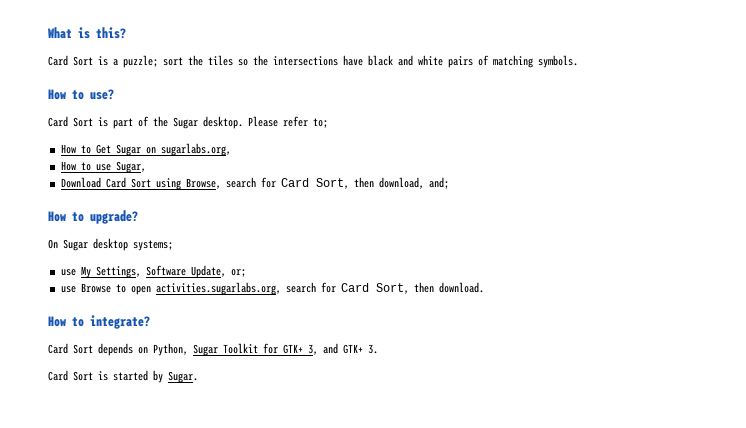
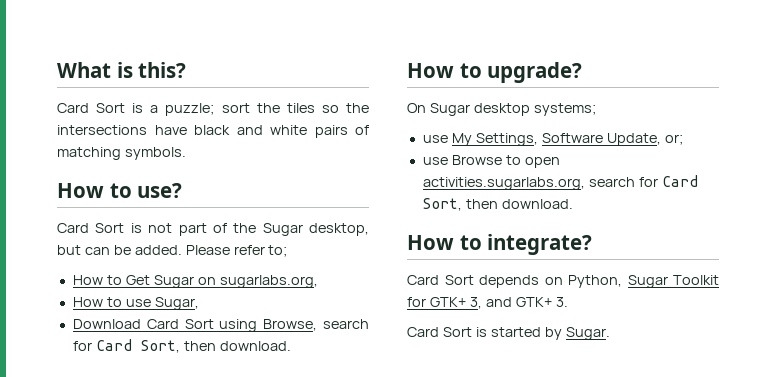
(108, 122) none -> [148,223,173,233] not
[203,116,243,129] desktop. -> [309,223,369,236] [57,245,182,255] desktop, but can be added.
[378,177,449,189] download, and; -> [219,341,291,351] download.

